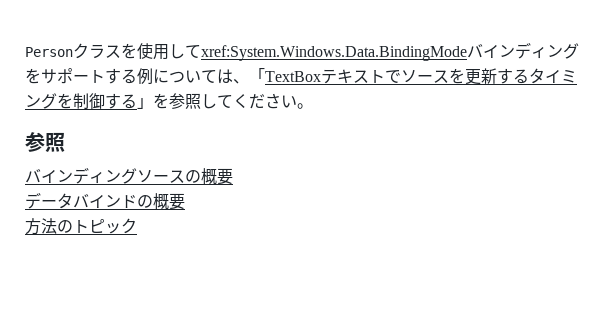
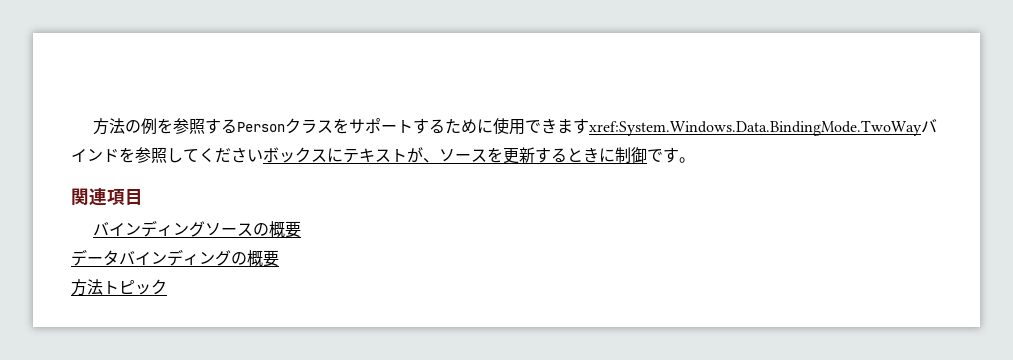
[25,42,579,61] [25,68,577,85] [25,93,153,109] Personクラスを使用してxref:System.Windows.Data.BindingModeバインディングをサポートする例については、「TextBoxテキストでソースを更新するタイミングを制御する」 -> [92,118,937,136] [71,148,119,162] 方法の例を参照するPersonクラスをサポートするために使用できますxref:System.Windows.Data.BindingMode.TwoWayバインド
(297, 101) none -> [263,147,679,164] ボックスにテキストが、ソースを更新するときに制御です
[25,132,65,152] 参照 -> [71,188,143,206] 関連項目
[121,195,137,208] ド -> [167,249,231,266] ディング
[57,220,73,233] の -> (103, 287) none

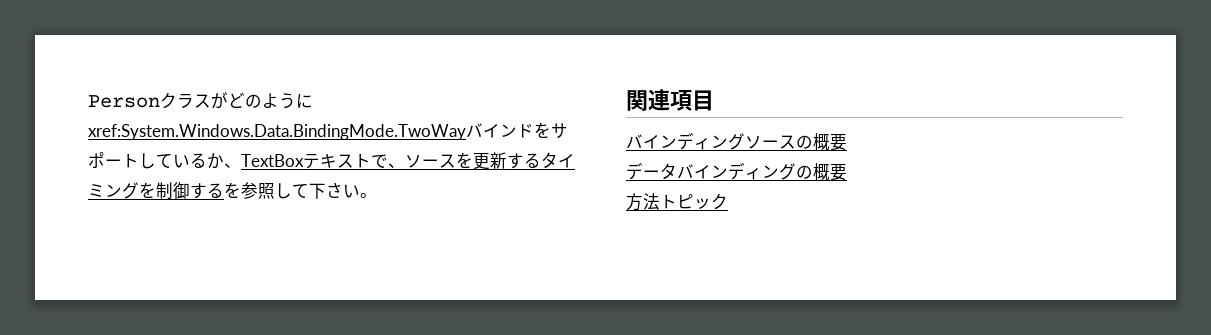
[92,118,937,136] [71,147,343,163] 方法の例を参照するPersonクラスをサポートするために使用できますxref:System.Windows.Data.BindingMode.TwoWayバインドを参照してくださいボックスに -> [88,92,313,109] [88,122,568,140] [88,152,304,169] Personクラスがどのようにxref:System.Windows.Data.BindingMode.TwoWayバインドをサポートしているか、TextBox
[407,147,423,163] が -> [371,154,388,168] で
[567,147,679,163] ときに制御です -> [541,152,575,169] [88,182,360,199] タイミングを制御するを参照して下さい

